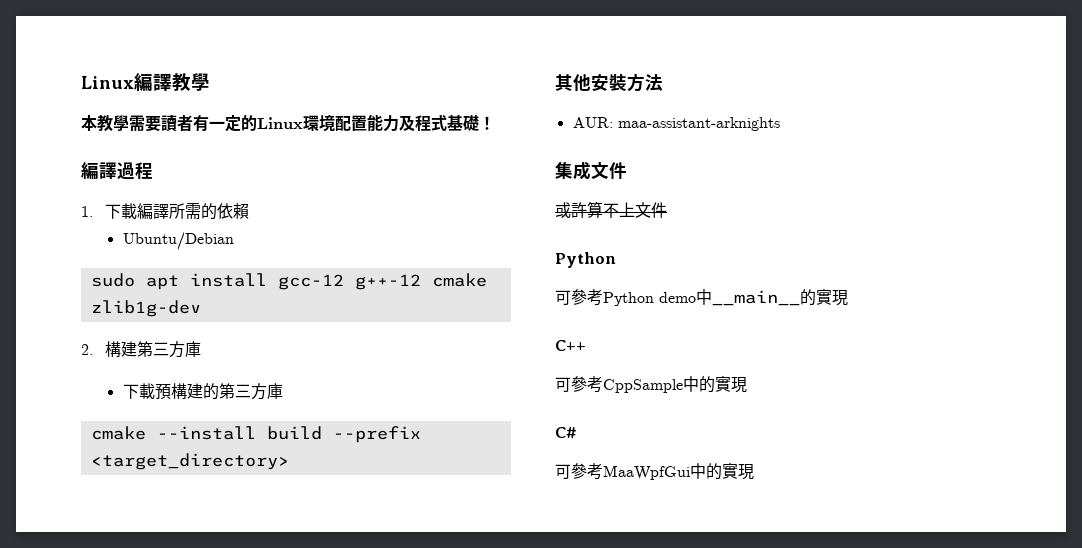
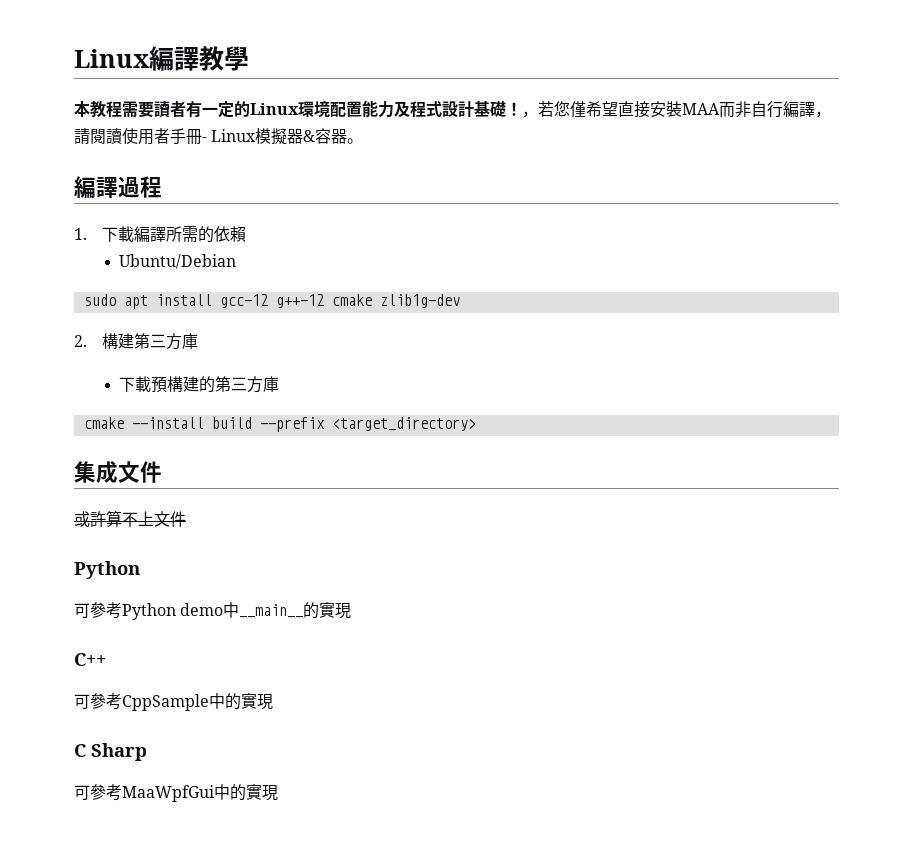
[113,115,129,131] 學 -> [106,101,122,118] 程
(447, 123) none -> [442,101,474,118] 設計
(495, 123) none -> [522,101,831,118] [74,128,364,145] ，若您僅希望直接安裝MAA而非自行編譯，請閱讀使用者手冊- Linux模擬器&容器。
[555,73,663,92] [572,117,780,131] // 其他安裝方法 // AUR: maa-assistant-arknights -> (476, 424) none
[555,427,577,438] C# -> [74,743,147,761] C Sharp

